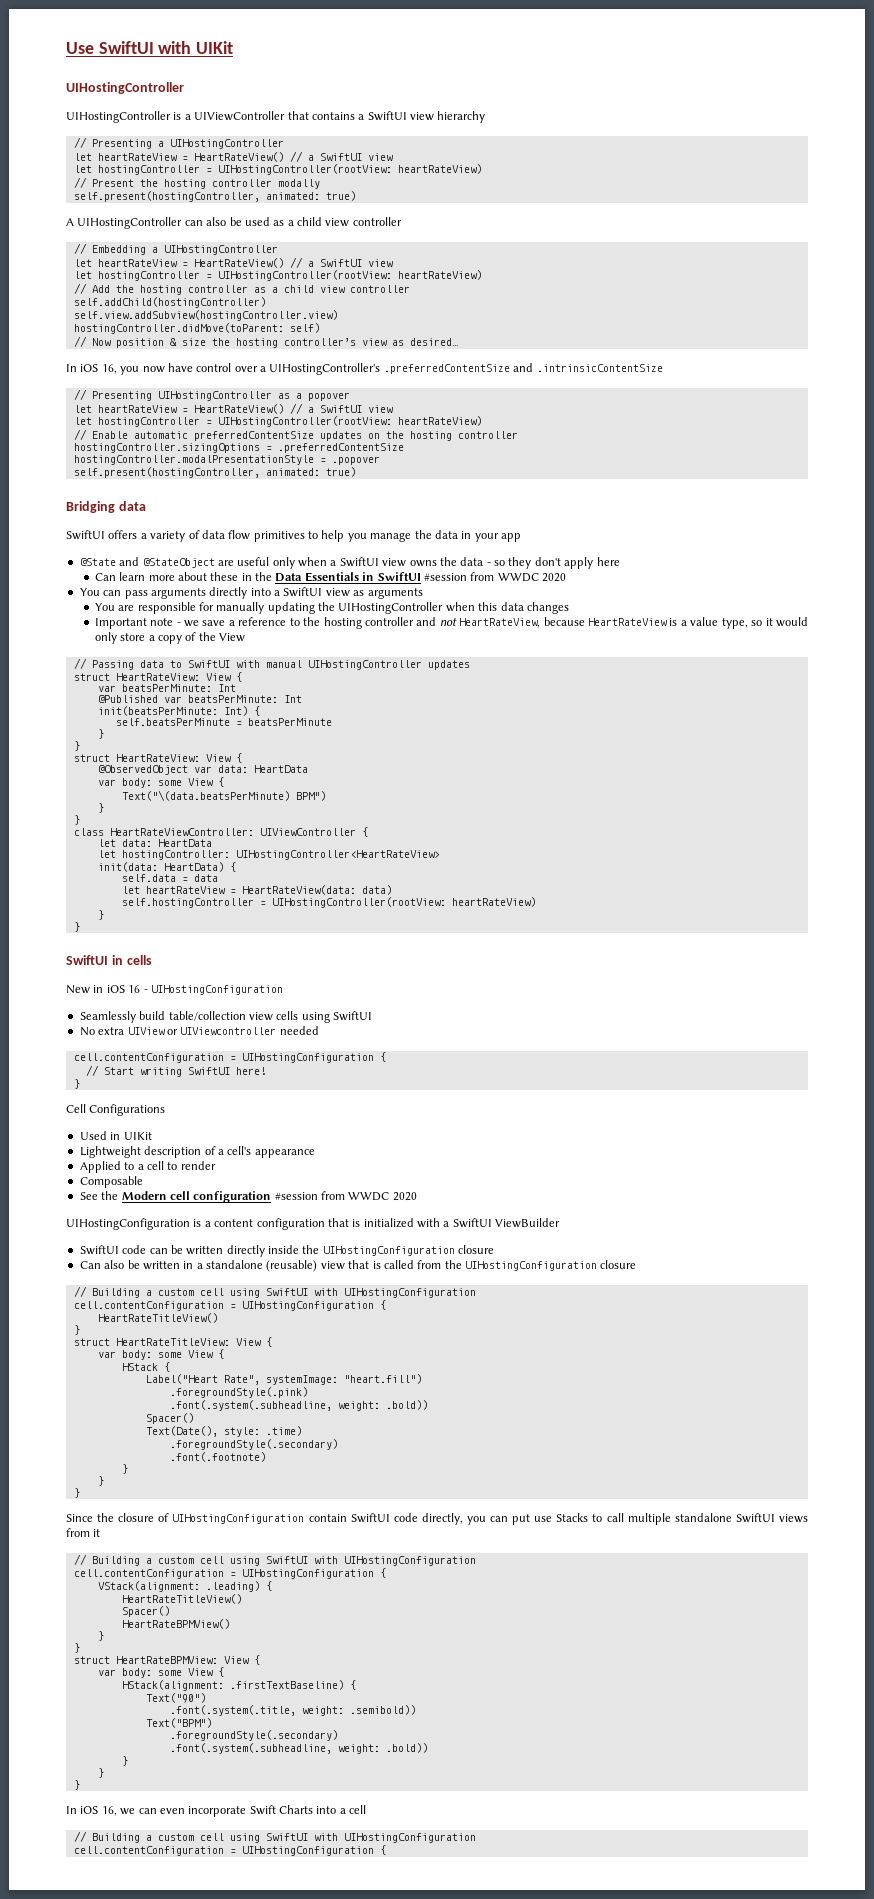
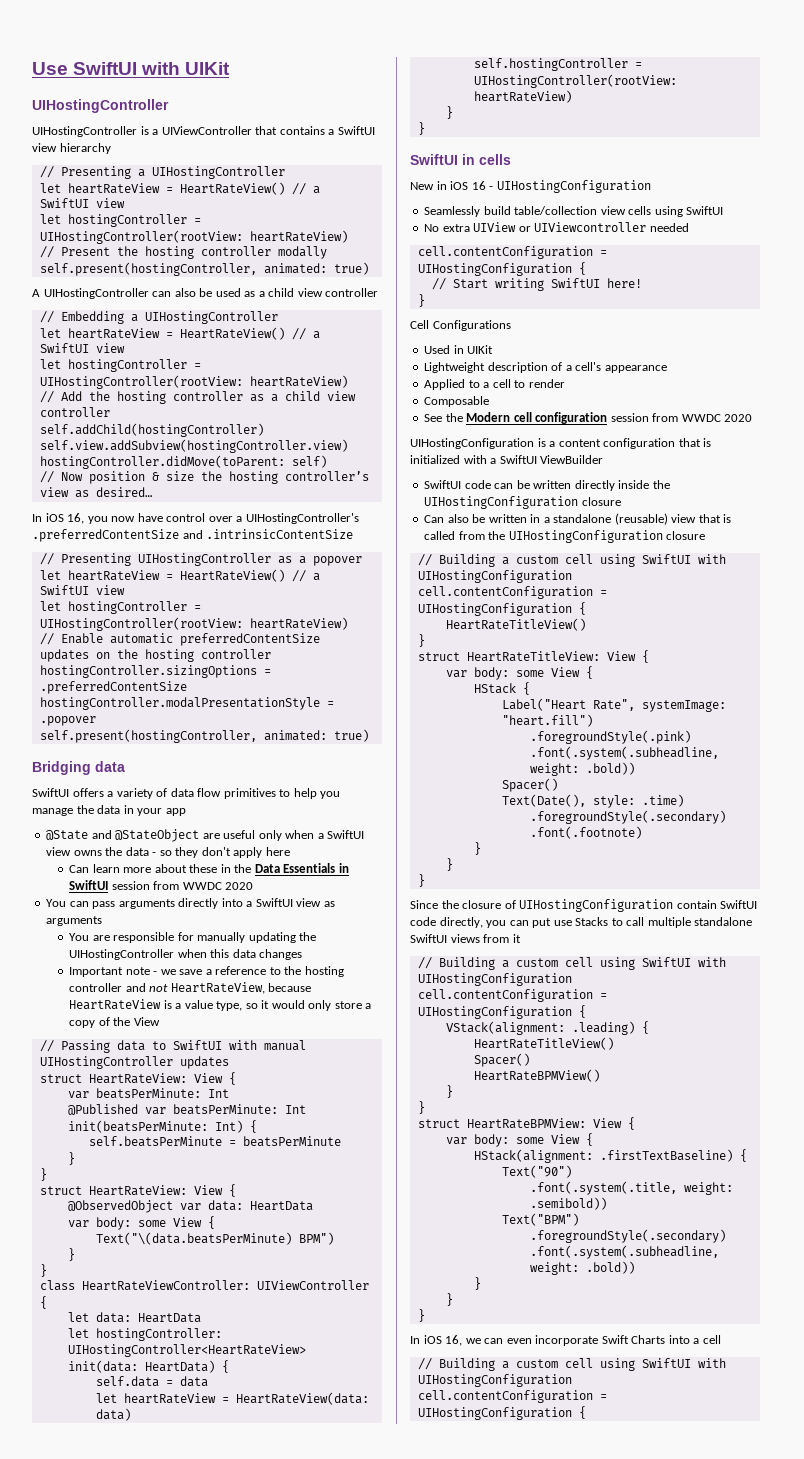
[423,573,467,581] #session -> [111,881,150,890] session
[274,1192,318,1200] #session -> [610,413,649,422] session

